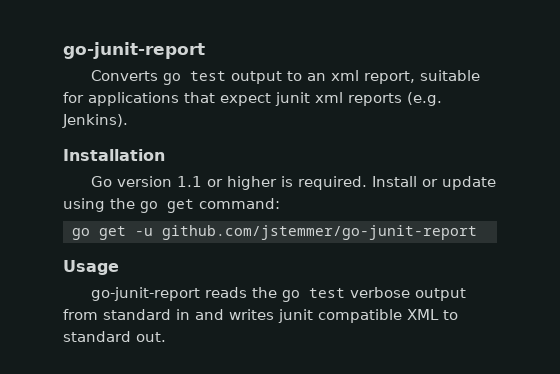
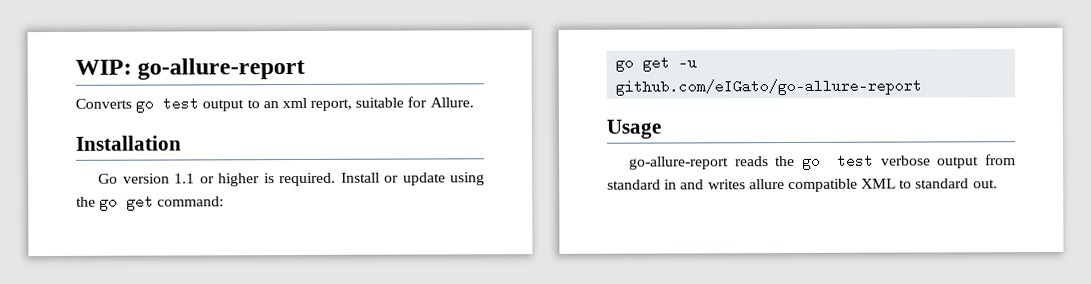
[63,42,205,59] go-junit-report -> [75,57,306,80] WIP: go-allure-report
[88,92,442,106] [62,114,128,128] applications that expect junit xml reports (e.g. Jenkins). -> [429,97,474,108] Allure.
[161,225,477,240] github.com/jstemmer/go-junit-report -> [615,78,923,96] github.com/eIGato/go-allure-report
[90,287,200,301] go-junit-report -> [629,156,730,170] go-allure-report
[278,309,313,323] junit -> [748,179,785,190] allure

